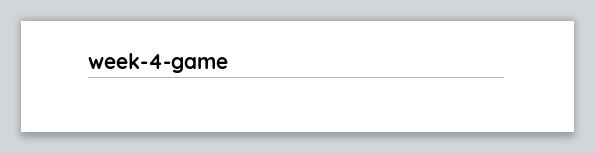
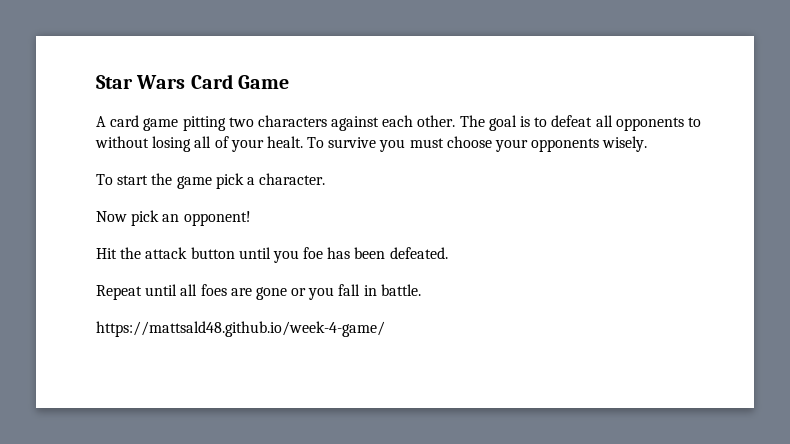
[88,53,228,73] week-4-game -> [96,74,289,89] [96,115,701,131] [95,136,648,152] [96,173,326,189] [96,210,251,226] [96,247,448,263] [96,284,421,300] [96,321,385,337] Star Wars Card Game // A card game pitting two characters against each other. The goal is to defeat all opponents to without losing all of your healt. To survive you must choose your opponents wisely. // To start the game pick a character. // Now pick an opponent! // Hit the attack button until you foe has been defeated. // Repeat until all foes are gone or you fall in battle. // https://mattsald48.github.io/week-4-game/

